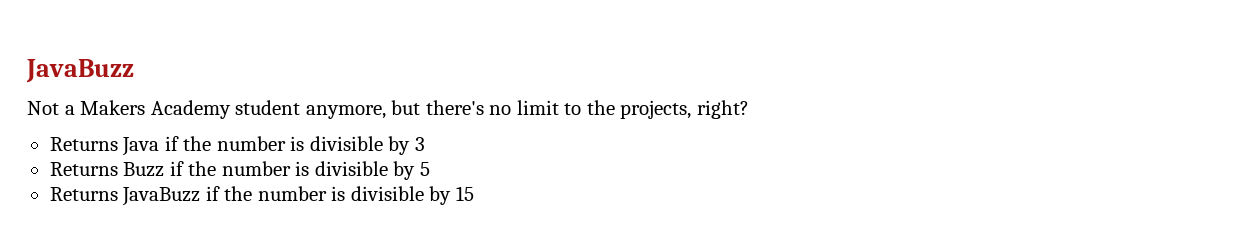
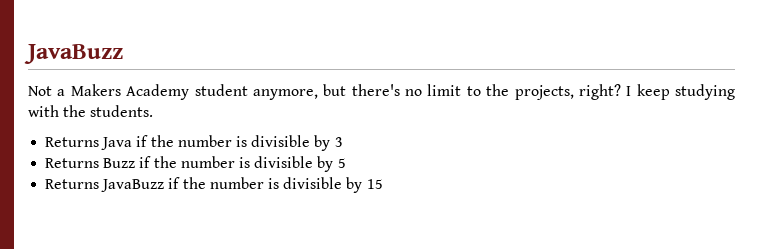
(749, 109) none -> [626,84,735,100] [28,105,154,117] I keep studying with the students.

